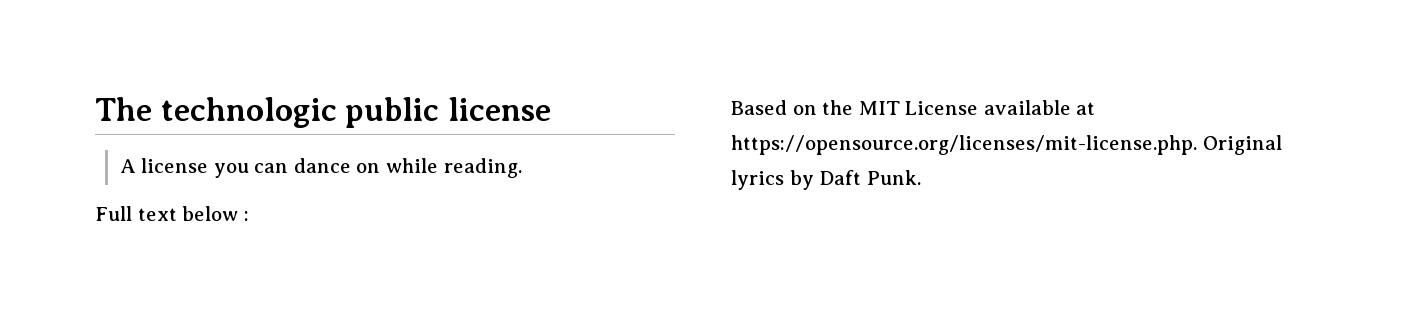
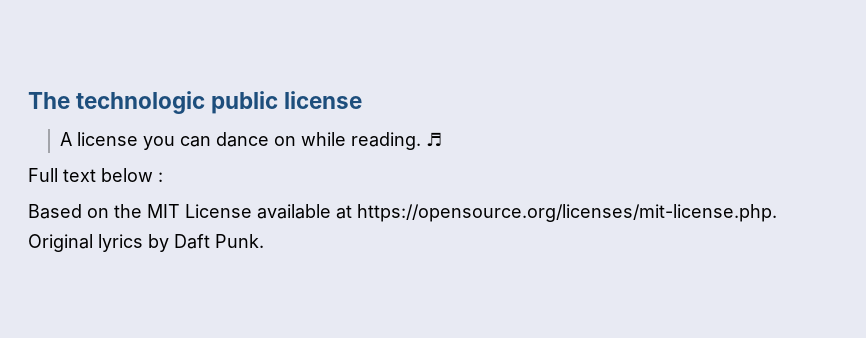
(522, 168) none -> [426,132,443,147] ♬
(1197, 145) none -> (777, 213) //

